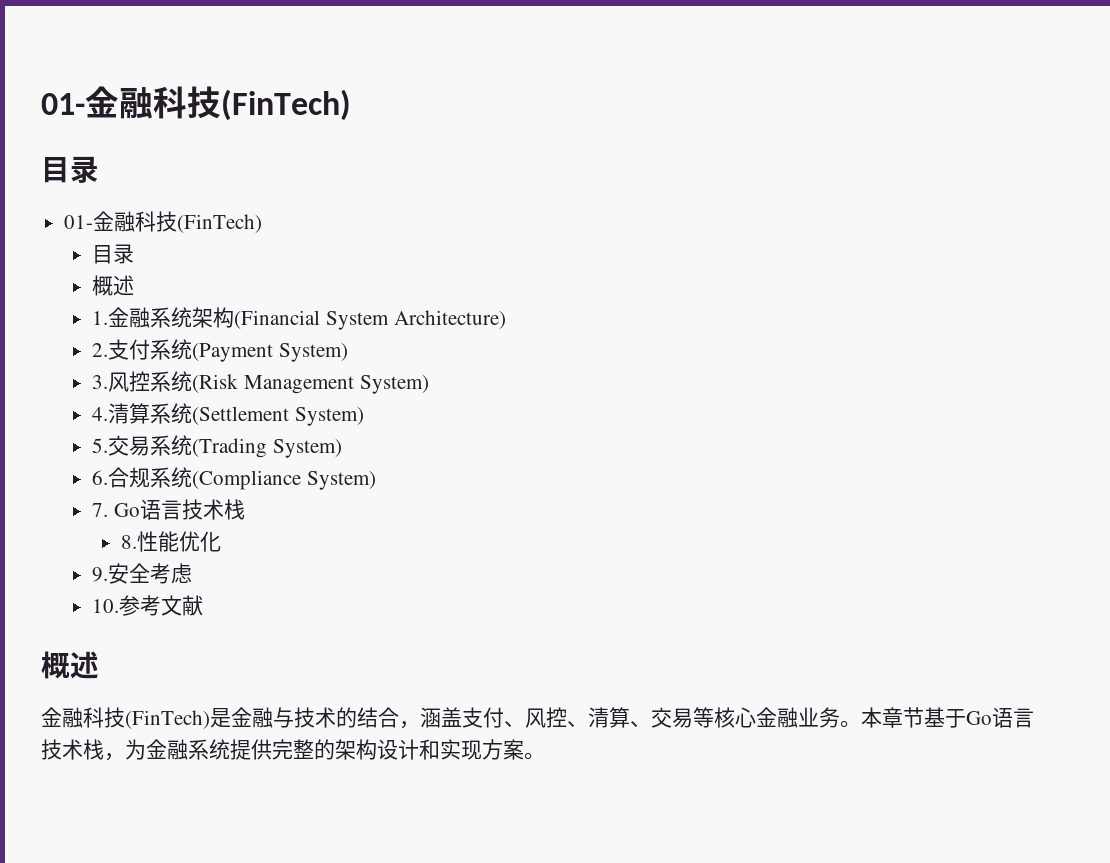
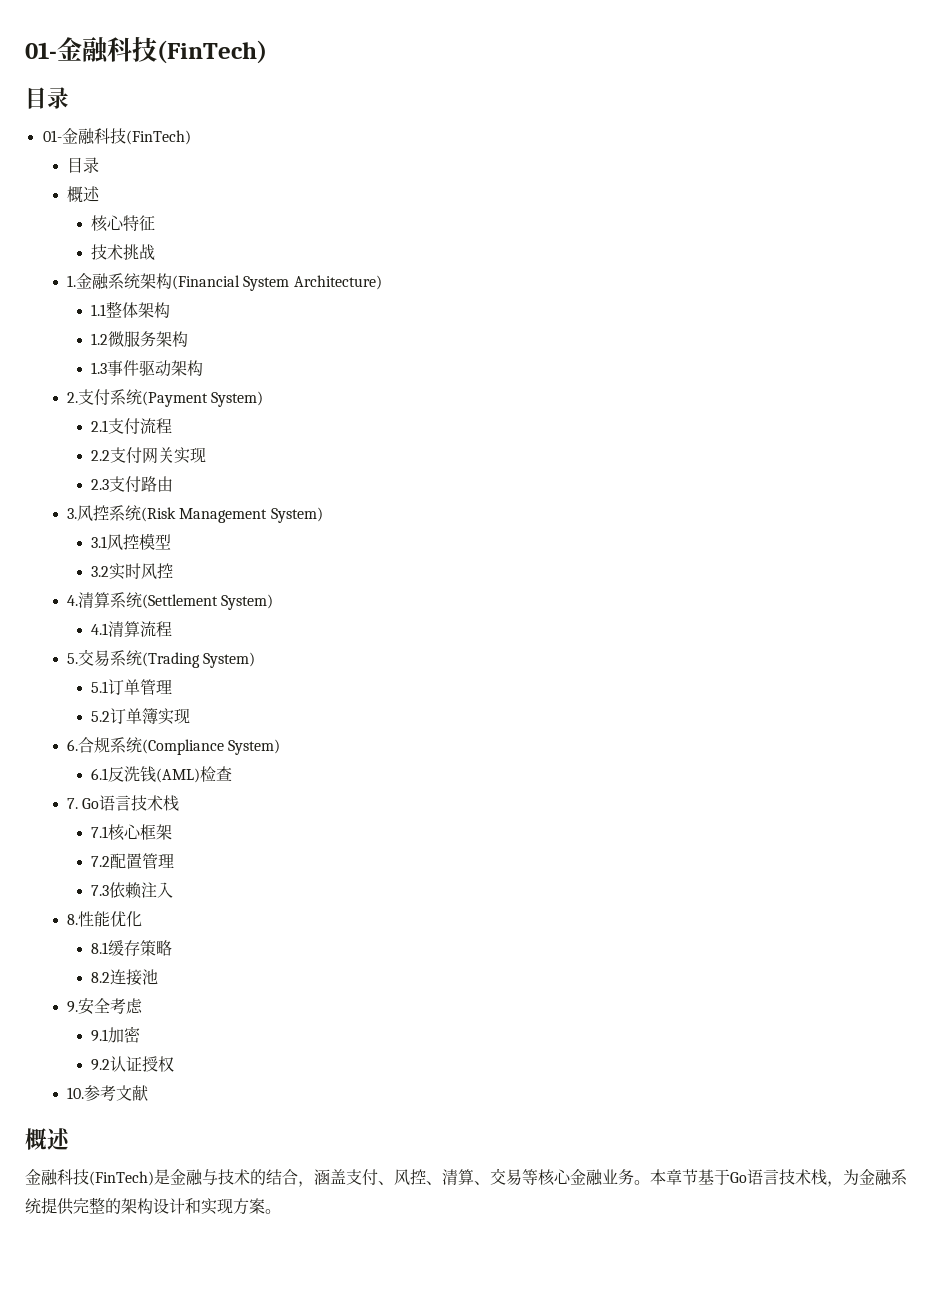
(135, 285) none -> [91,215,156,232] [91,244,156,261] // 核心特征 // 技术挑战
(506, 319) none -> [91,301,171,318] [91,331,189,347] [91,360,204,377] // 1.1整体架构 // 1.2微服务架构 // 1.3事件驱动架构
(349, 352) none -> [91,418,173,435] [91,447,207,464] [91,476,174,493] // 2.1支付流程 // 2.2支付网关实现 // 2.3支付路由
(429, 384) none -> [91,533,172,551] [91,563,174,580] // 3.1风控模型 // 3.2实时风控
(365, 416) none -> [91,621,173,637] // 4.1清算流程
(343, 448) none -> [91,679,173,695] [91,708,191,725] // 5.1订单管理 // 5.2订单簿实现
(377, 480) none -> [91,766,233,783] // 6.1反洗钱(AML)检查
[120,531,221,552] [92,563,193,584] 8.性能优化 // 9.安全考虑 -> [91,824,173,841] [91,853,175,869] [91,882,174,899] [66,911,142,927] [91,940,173,956] [91,969,159,986] [66,998,143,1015] [91,1026,141,1043] [91,1056,175,1072] 7.1核心框架 // 7.2配置管理 // 7.3依赖注入 // 8.性能优化 // 8.1缓存策略 // 8.2连接池 // 9.安全考虑 // 9.1加密 // 9.2认证授权

